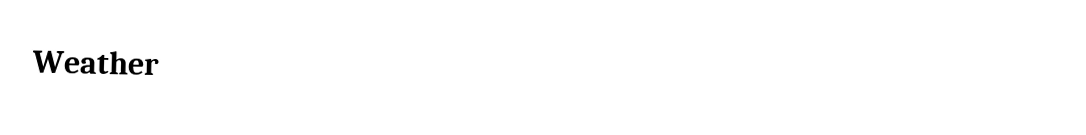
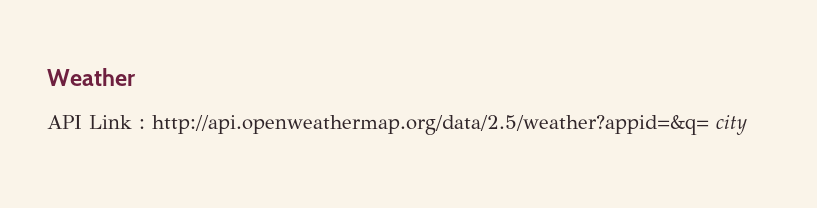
(160, 62) none -> [47,114,747,135] // API Link : http://api.openweathermap.org/data/2.5/weather?appid=&q= city

